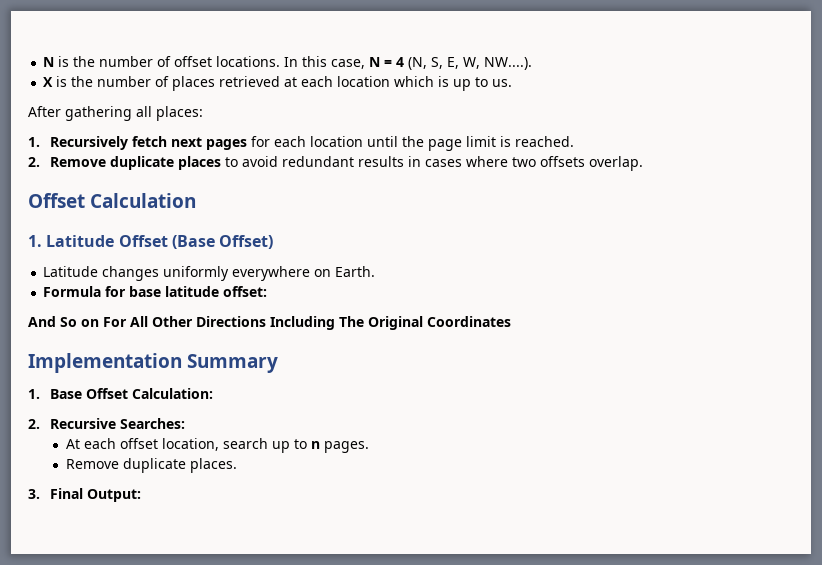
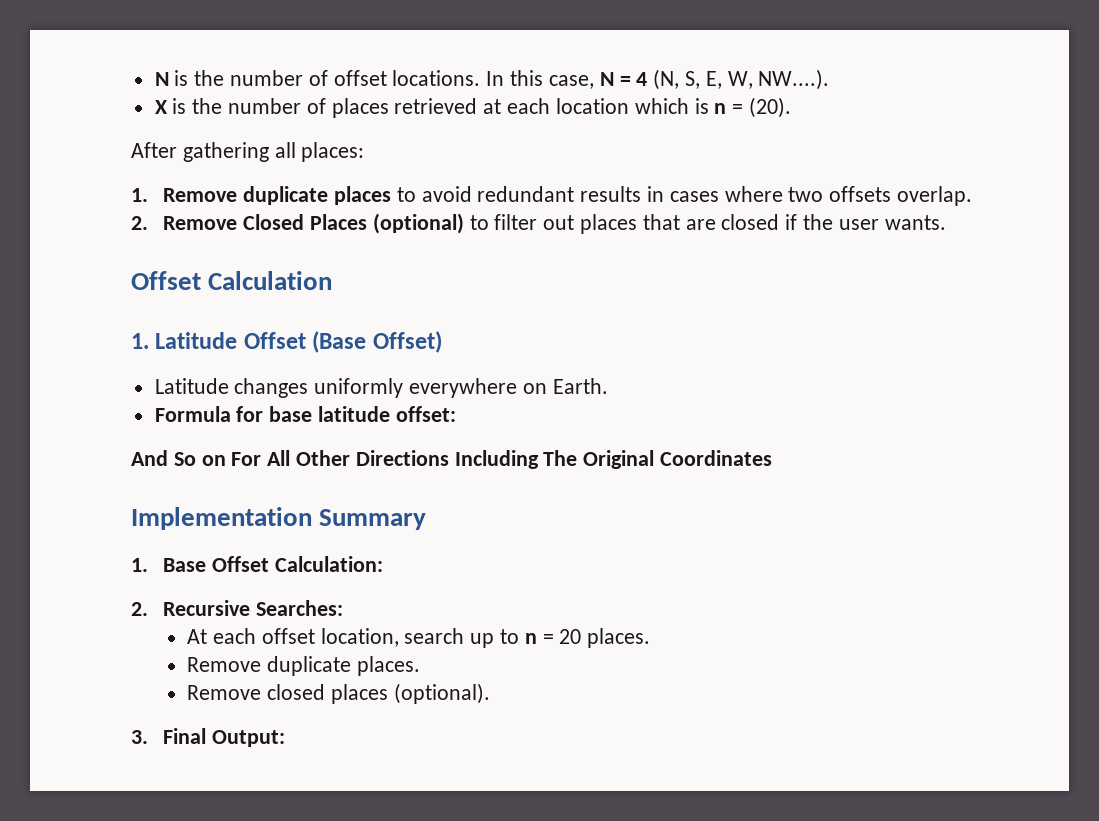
[453,77,513,91] up to us. -> [714,97,791,118] n = (20).
[50,136,575,151] [28,157,40,167] Recursively fetch next pages for each location until the page limit is reached. // 2. -> (148, 195) none
(644, 163) none -> [131,213,946,234] // 2. Remove Closed Places (optional) to filter out places that are closed if the user wants.
[323,441,369,453] pages. -> [542,628,651,648] = 20 places.
(237, 465) none -> [187,683,490,704] // Remove closed places (optional).

